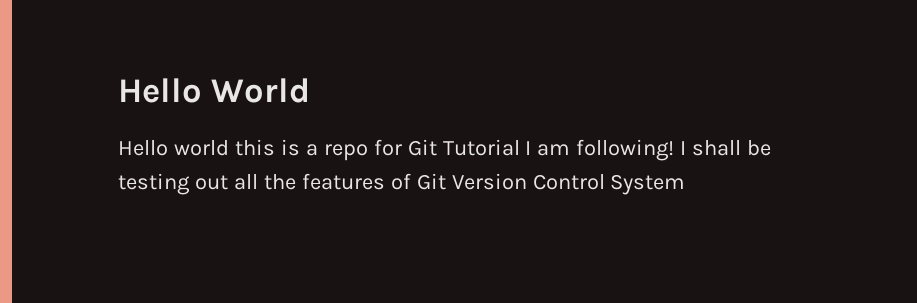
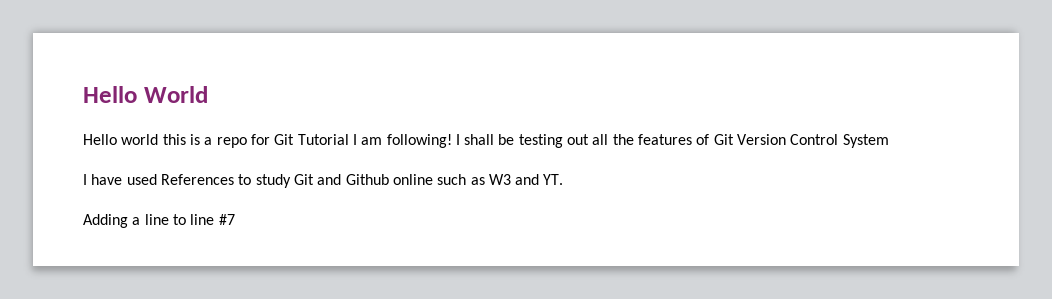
(686, 184) none -> [83,174,564,188] [83,214,235,228] // I have used References to study Git and Github online such as W3 and YT. // Adding a line to line #7

